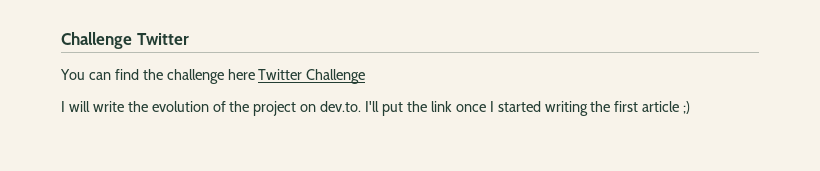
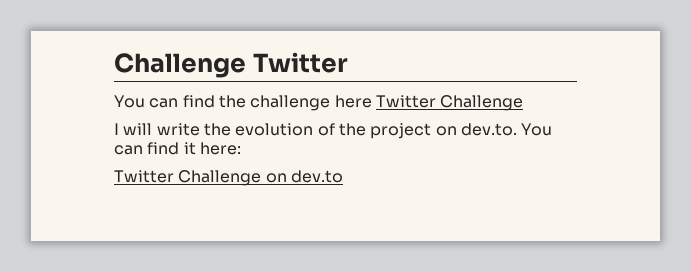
[365,101,691,116] I'll put the link once I started writing the first article ;) -> [521,123,553,136] [114,142,241,155] [114,170,343,186] You can find it here: // Twitter Challenge on dev.to

